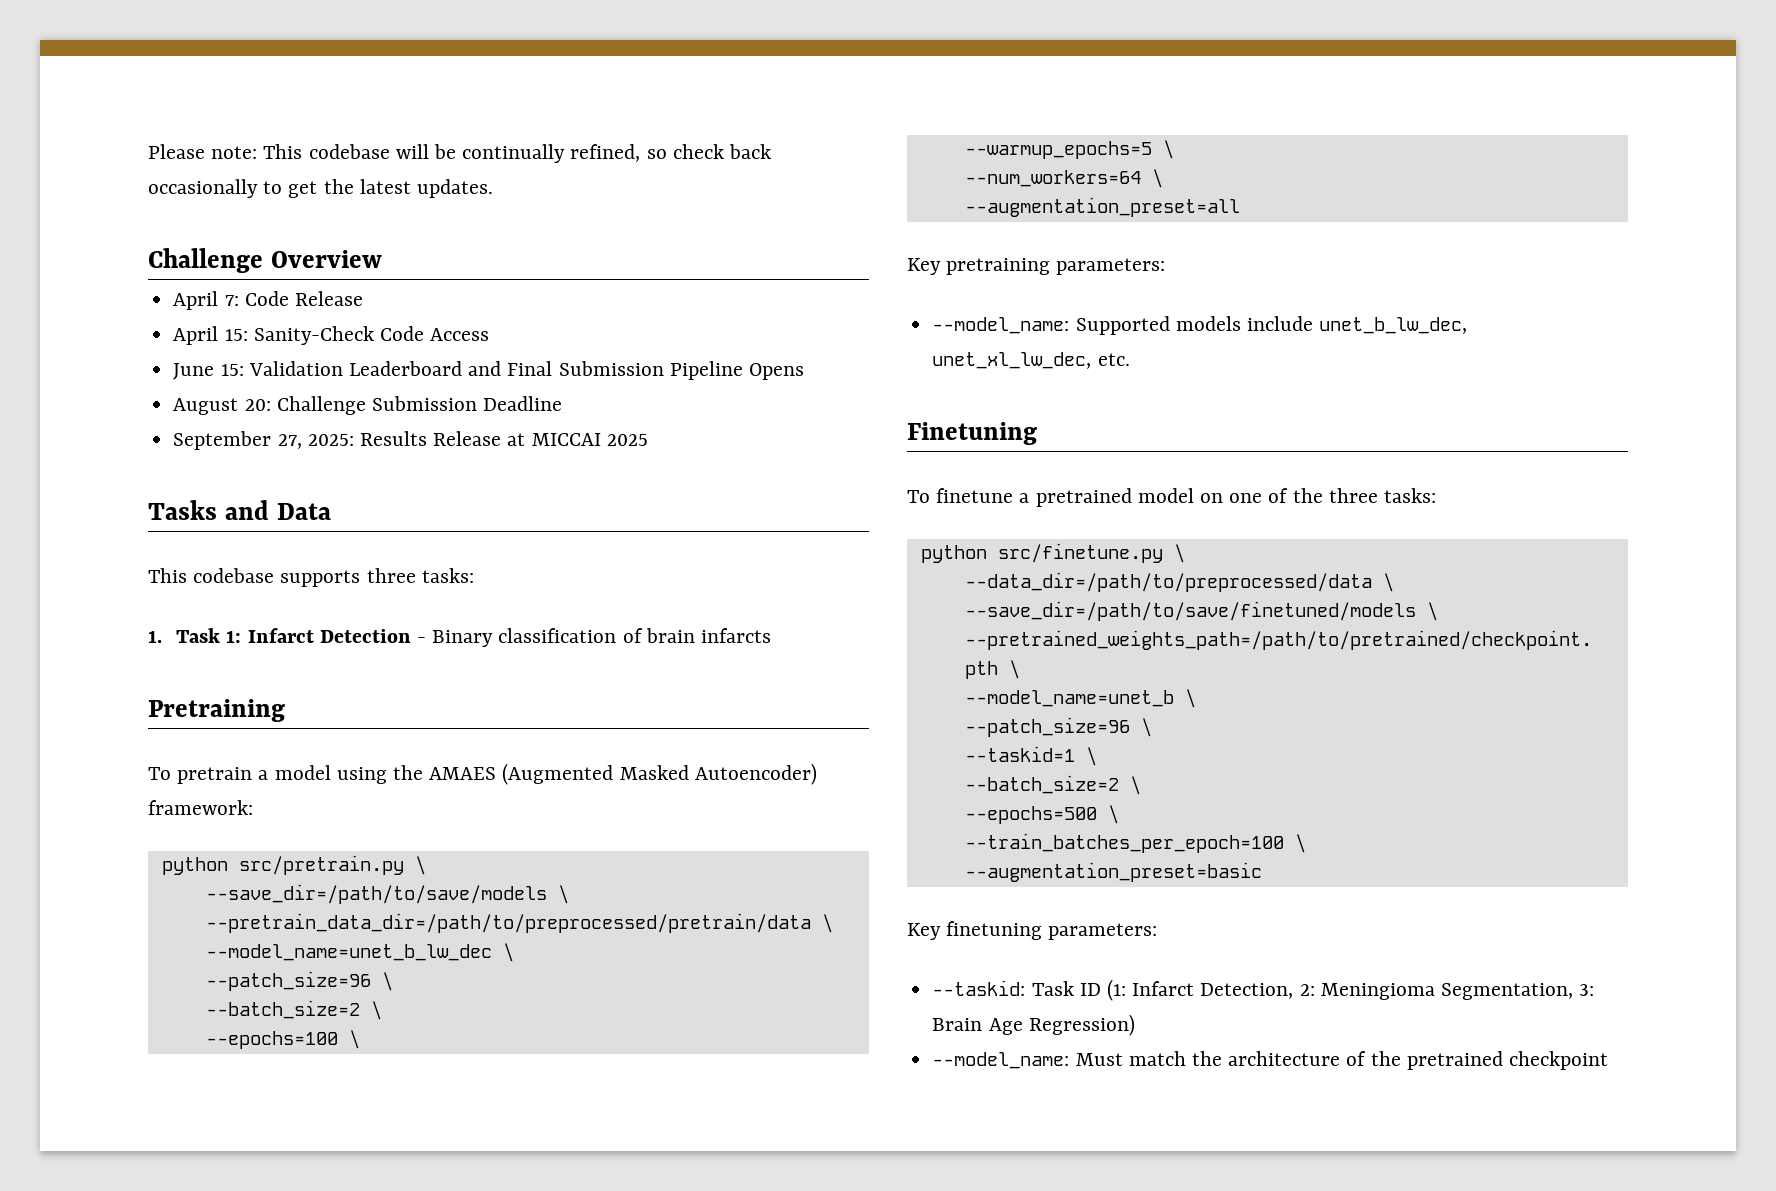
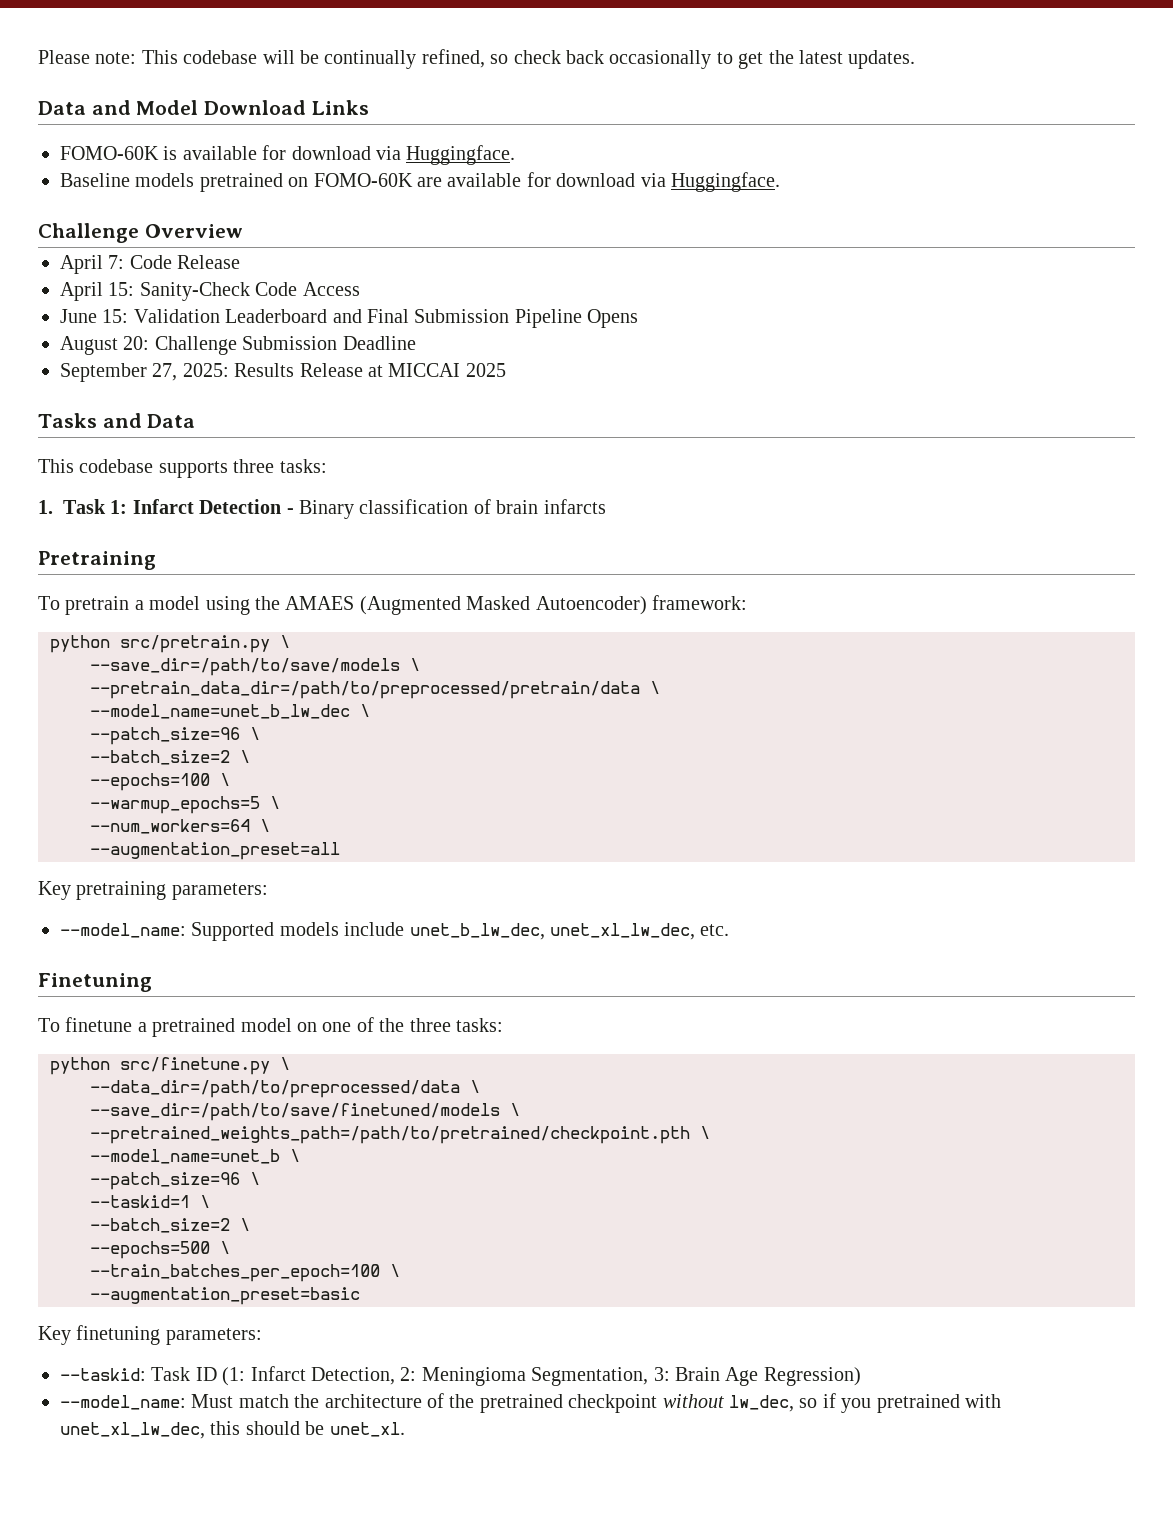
(494, 188) none -> [38,100,369,115] [60,145,516,165] [60,172,780,192] // Data and Model Download Links // FOMO-60K is available for download via Huggingface. // Baseline models pretrained on FOMO-60K are available for download via Huggingface.
(1608, 1060) none -> [662,1393,1001,1413] [60,1421,405,1439] without lw_dec, so if you pretrained with unet_xl_lw_dec, this should be unet_xl.

